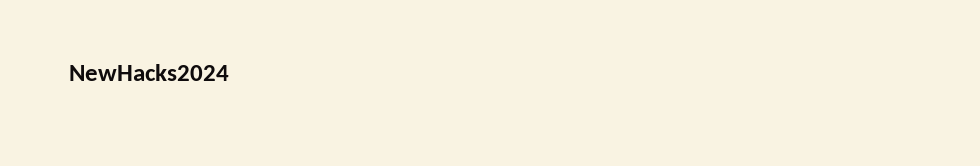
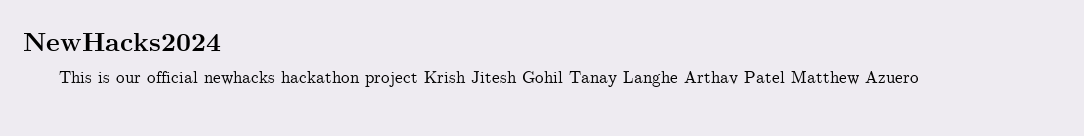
(229, 72) none -> [58,70,919,87] // This is our official newhacks hackathon project Krish Jitesh Gohil Tanay Langhe Arthav Patel Matthew Azuero

